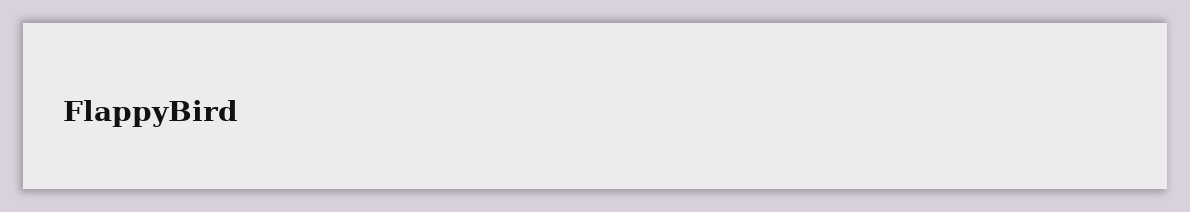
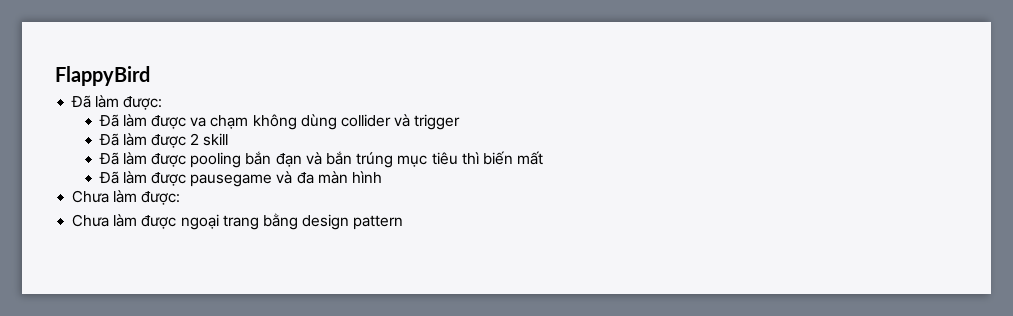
(238, 113) none -> [71,95,163,110] [98,114,461,130] [98,133,229,148] [98,151,544,168] [98,171,382,187] [72,190,181,205] [72,213,404,230] // Đã làm được: // Đã làm được va chạm không dùng collider và trigger // Đã làm được 2 skill // Đã làm được pooling bắn đạn và bắn trúng mục tiêu thì biến mất // Đã làm được pausegame và đa màn hình // Chưa làm được: // Chưa làm được ngoại trang bằng design pattern

